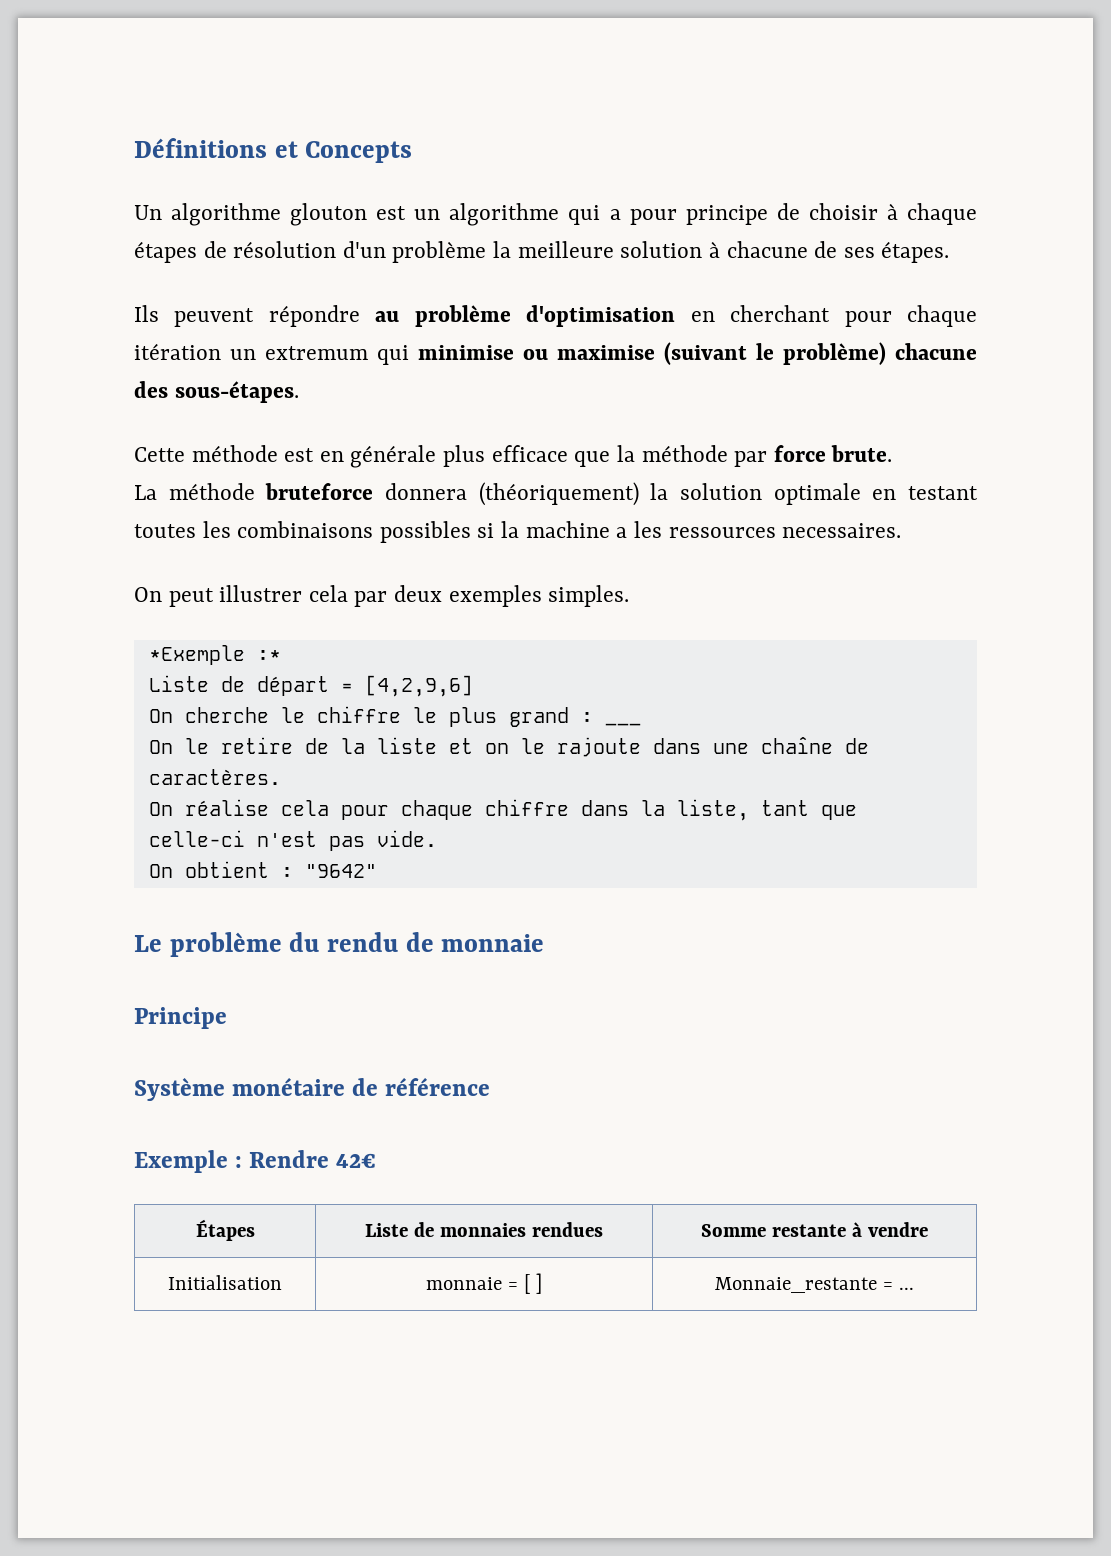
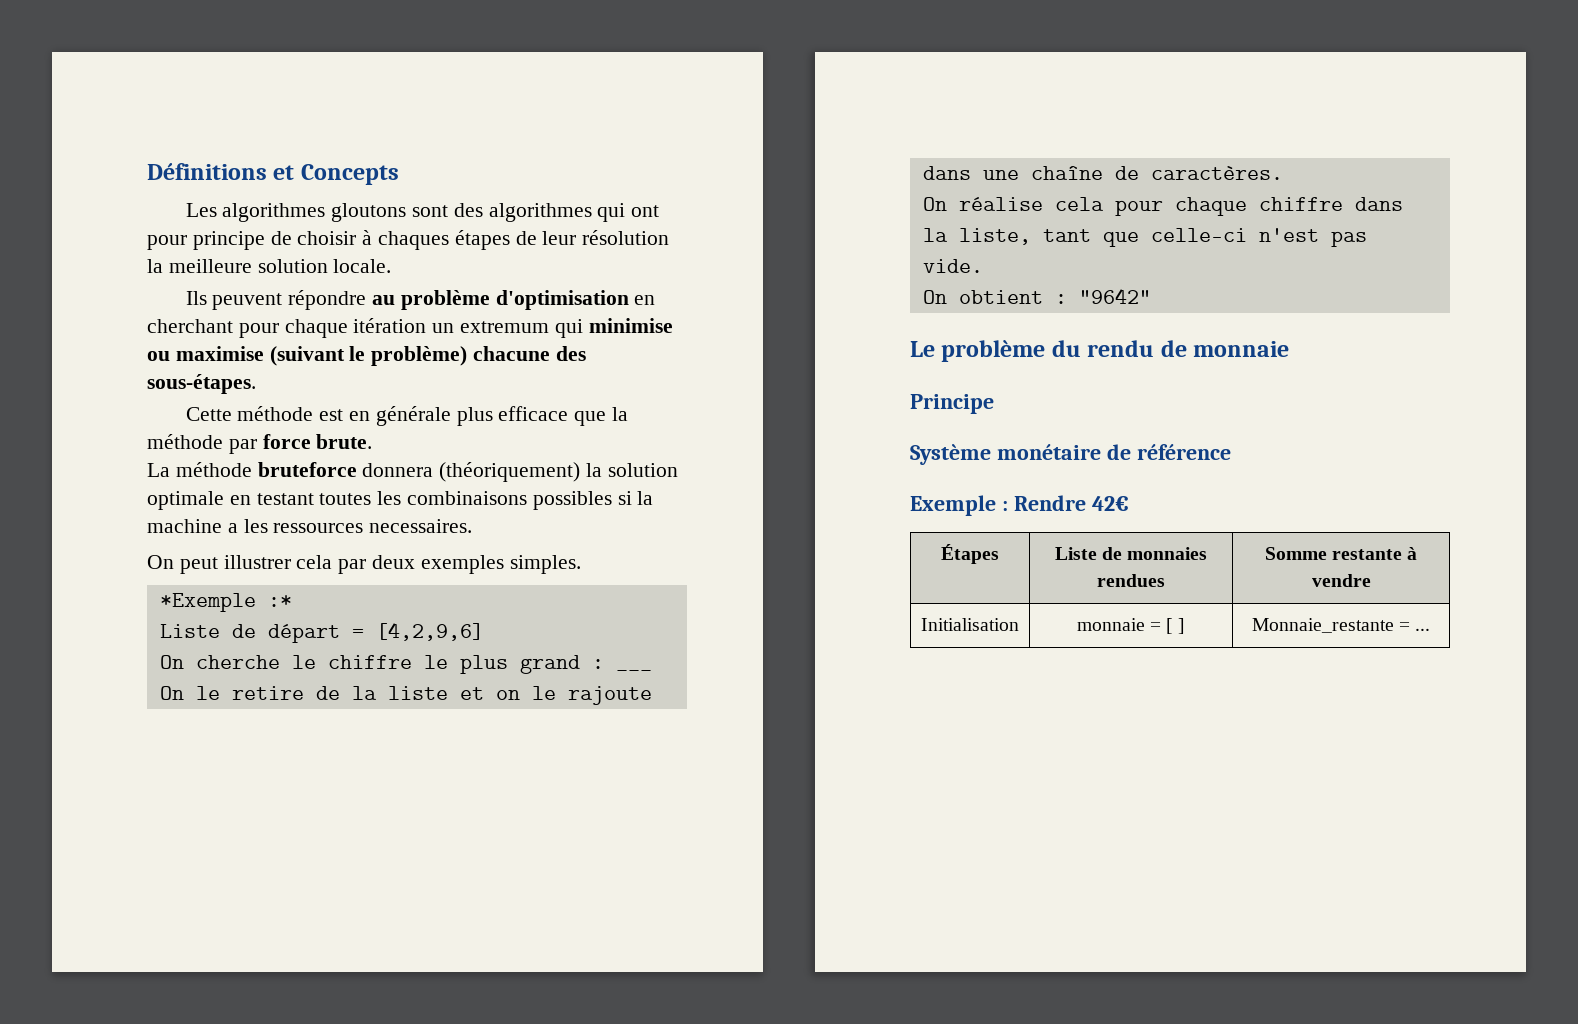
[134,203,621,226] Un algorithme glouton est un algorithme qui a -> [185,203,660,222] Les algorithmes gloutons sont des algorithmes qui ont
[907,203,978,225] chaque -> [378,231,450,250] chaques
[233,241,950,263] résolution d'un problème la meilleure solution à chacune de ses étapes. -> [542,230,670,245] [147,259,392,273] leur résolution la meilleure solution locale.

